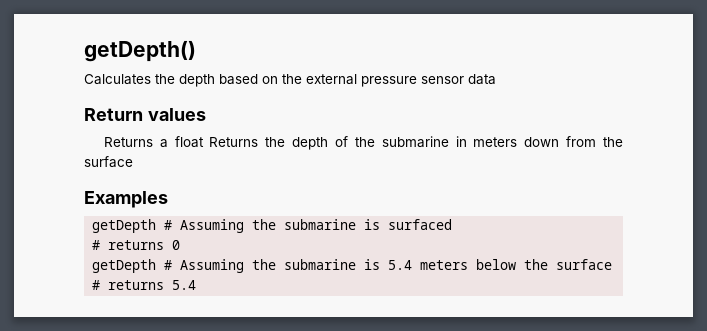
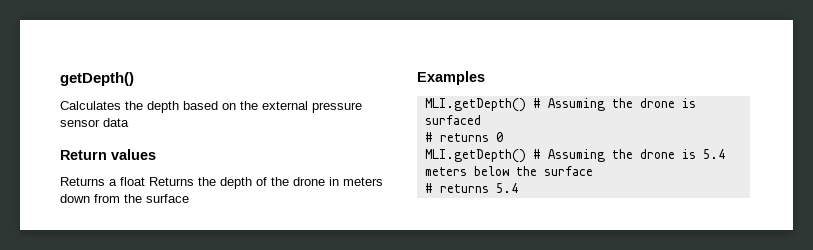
[381,136,449,148] submarine -> [293,177,325,186] drone
[92,219,357,233] getDepth # Assuming the submarine -> [424,98,675,112] MLI.getDepth() # Assuming the drone
[92,259,357,273] getDepth # Assuming the submarine -> [424,149,675,163] MLI.getDepth() # Assuming the drone

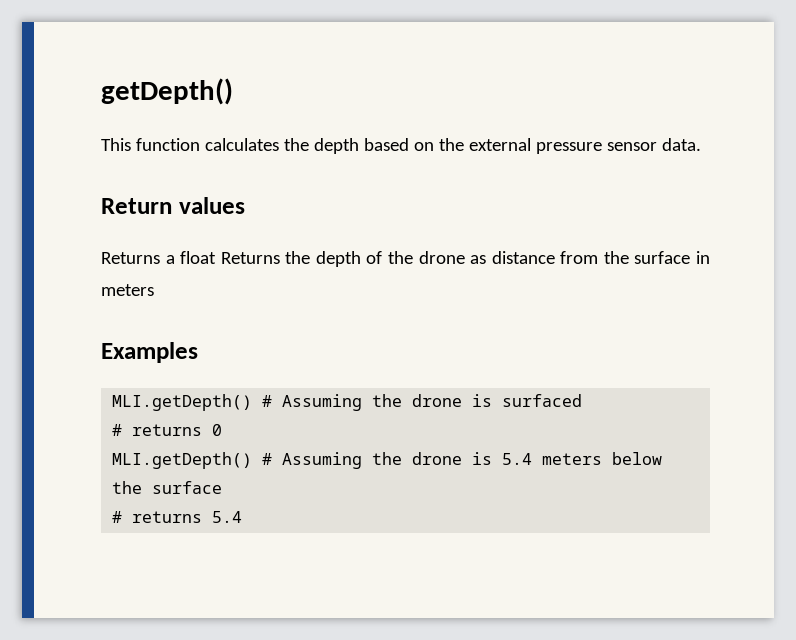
[60,101,121,110] Calculates -> [101,138,279,151] This function calculates
[103,118,129,127] data -> [661,138,701,151] data.
[329,177,383,186] [60,194,90,203] in meters down -> [470,251,555,264] as distance
(189, 198) none -> [695,251,710,264] [101,284,154,296] in meters

